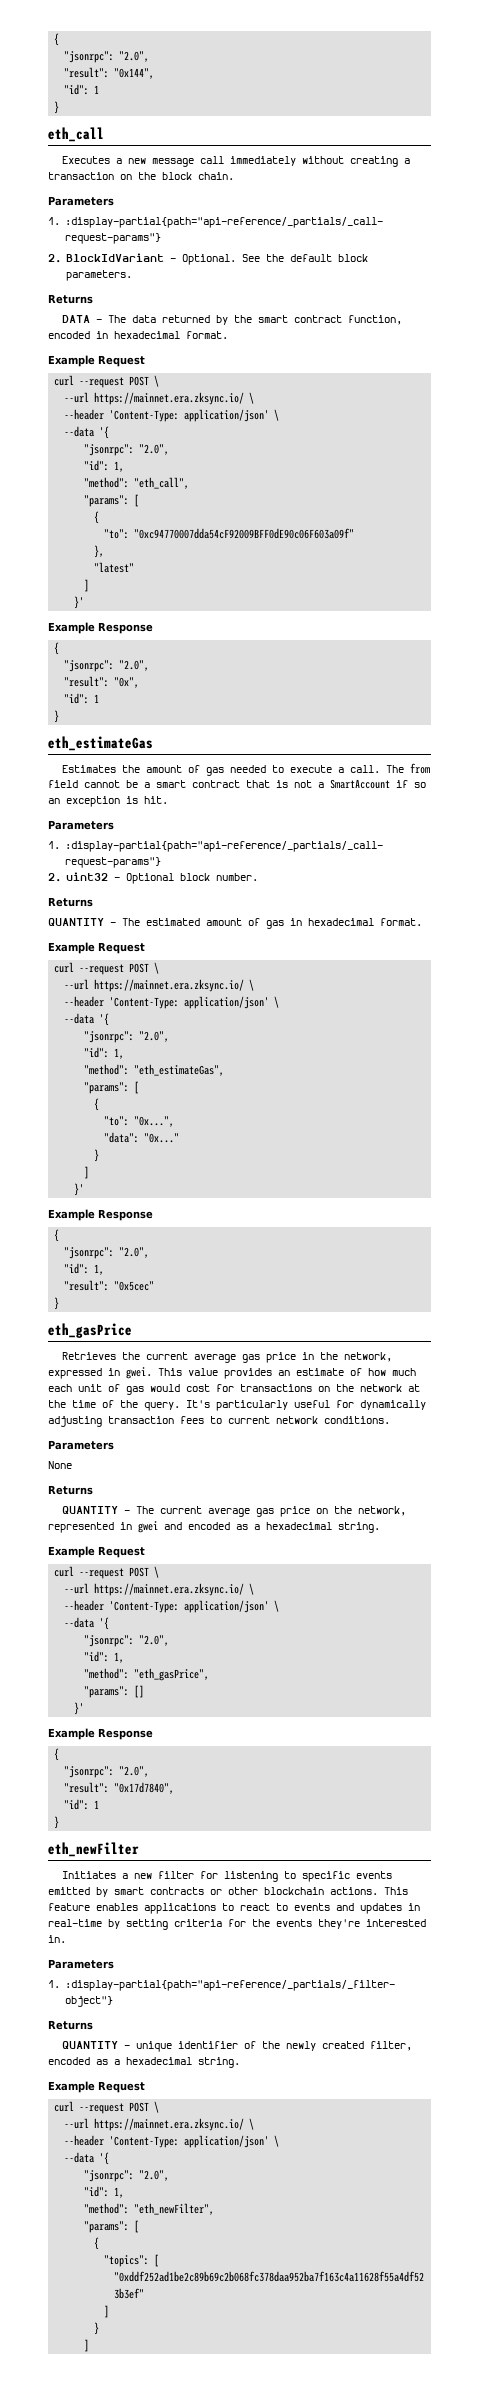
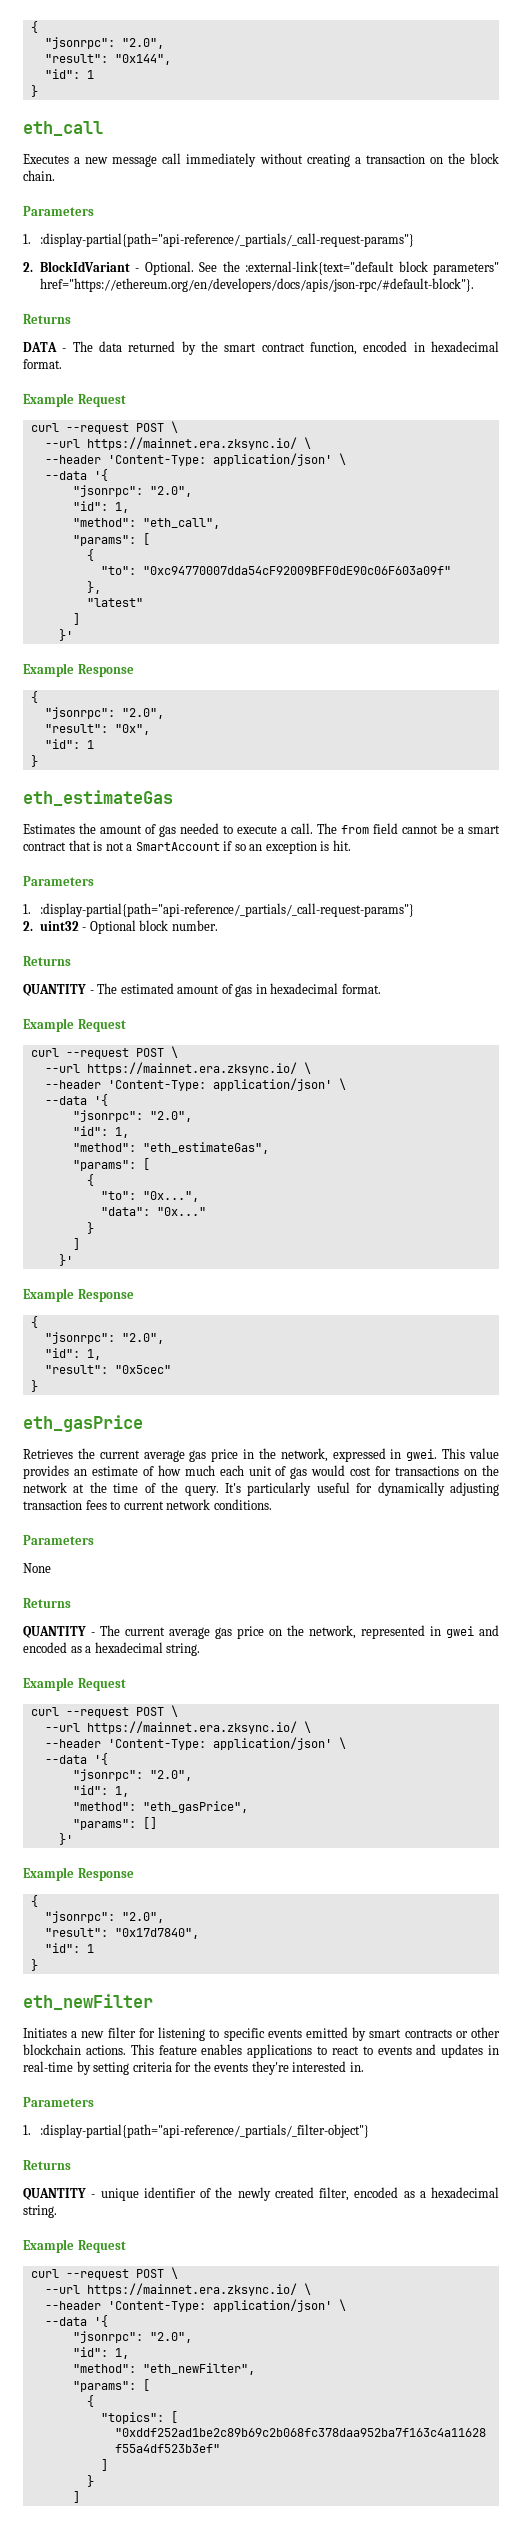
[290,254,369,262] [66,270,133,281] default block parameters. -> [245,261,499,275] [39,278,474,292] :external-link{text="default block parameters" href="https://ethereum.org/en/developers/docs/apis/json-rpc/#default-block"}.

